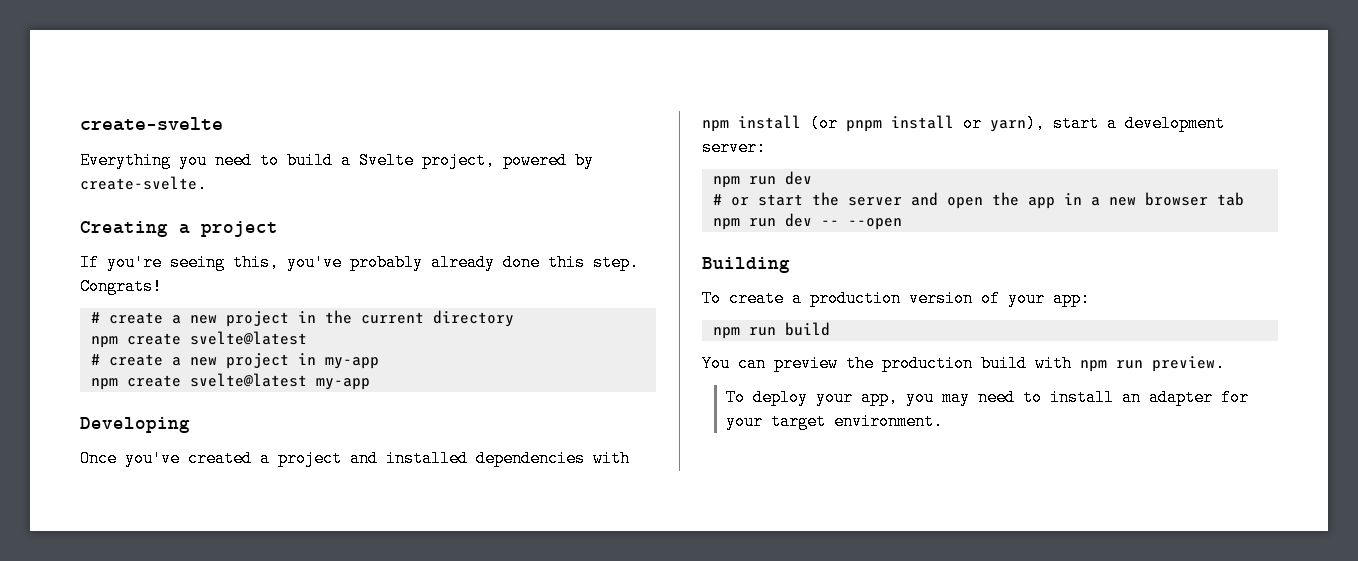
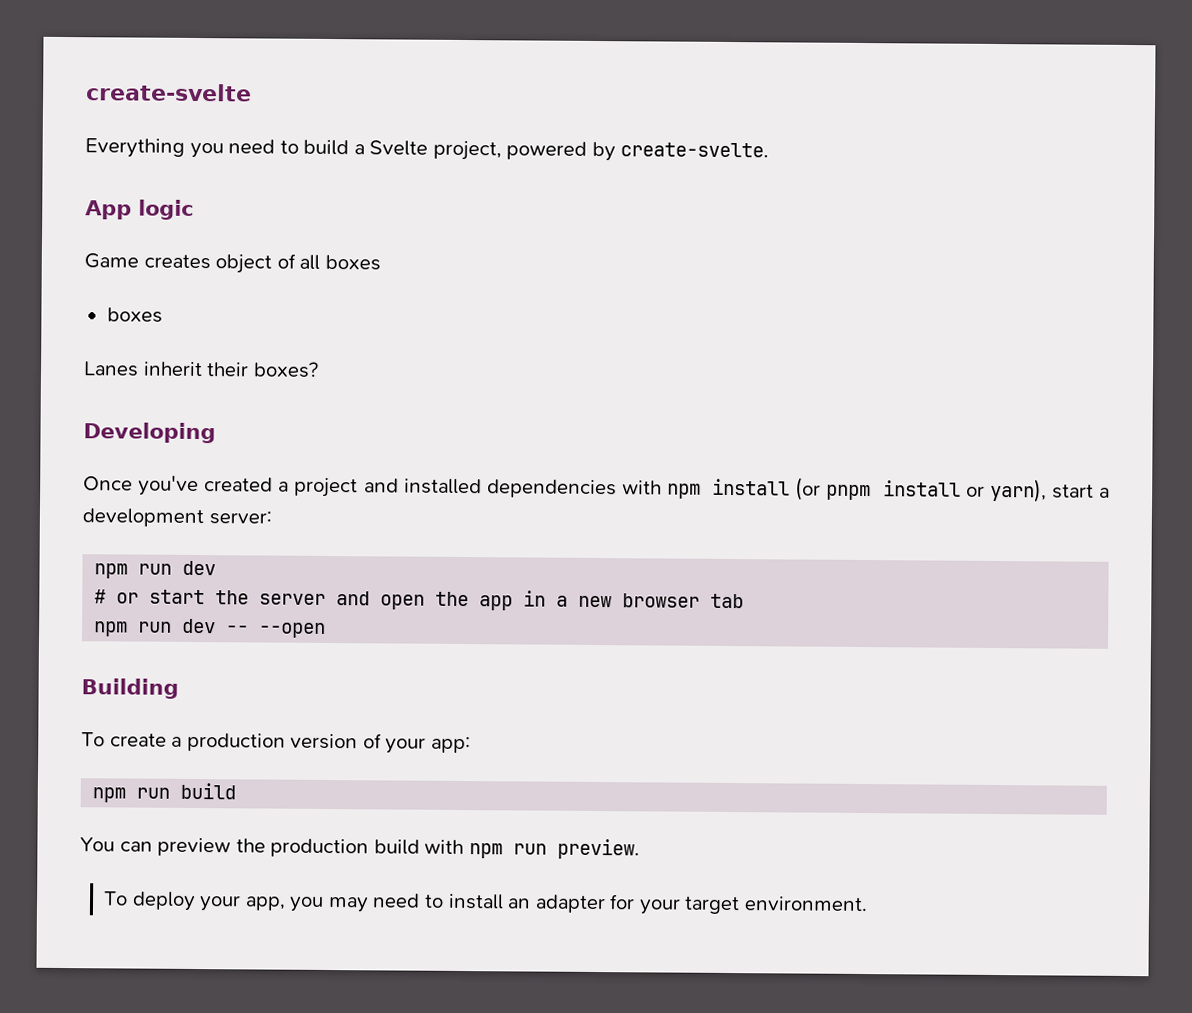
[80,221,278,237] [80,254,639,271] [80,278,162,295] [90,310,514,327] [90,331,307,348] [90,353,379,369] [90,373,370,390] Creating a project // If you're seeing this, you've probably already done this step. Congrats! // # create a new project in the current directory // npm create svelte@latest // # create a new project in my-app // npm create svelte@latest my-app -> [85,199,194,220] [84,253,381,274] [106,307,163,323] [83,361,319,378] App logic // Game creates object of all boxes // boxes // Lanes inherit their boxes?

